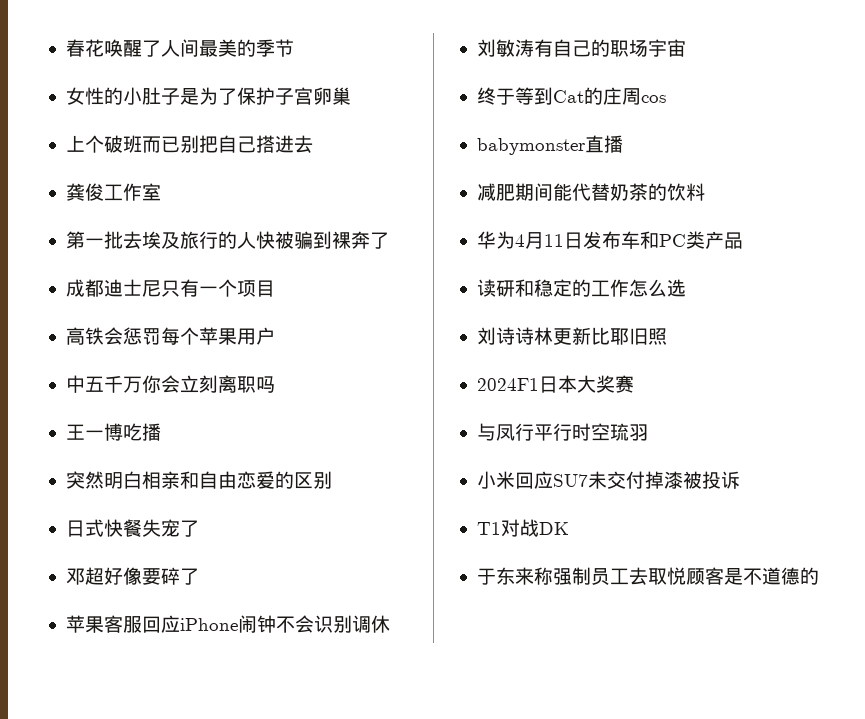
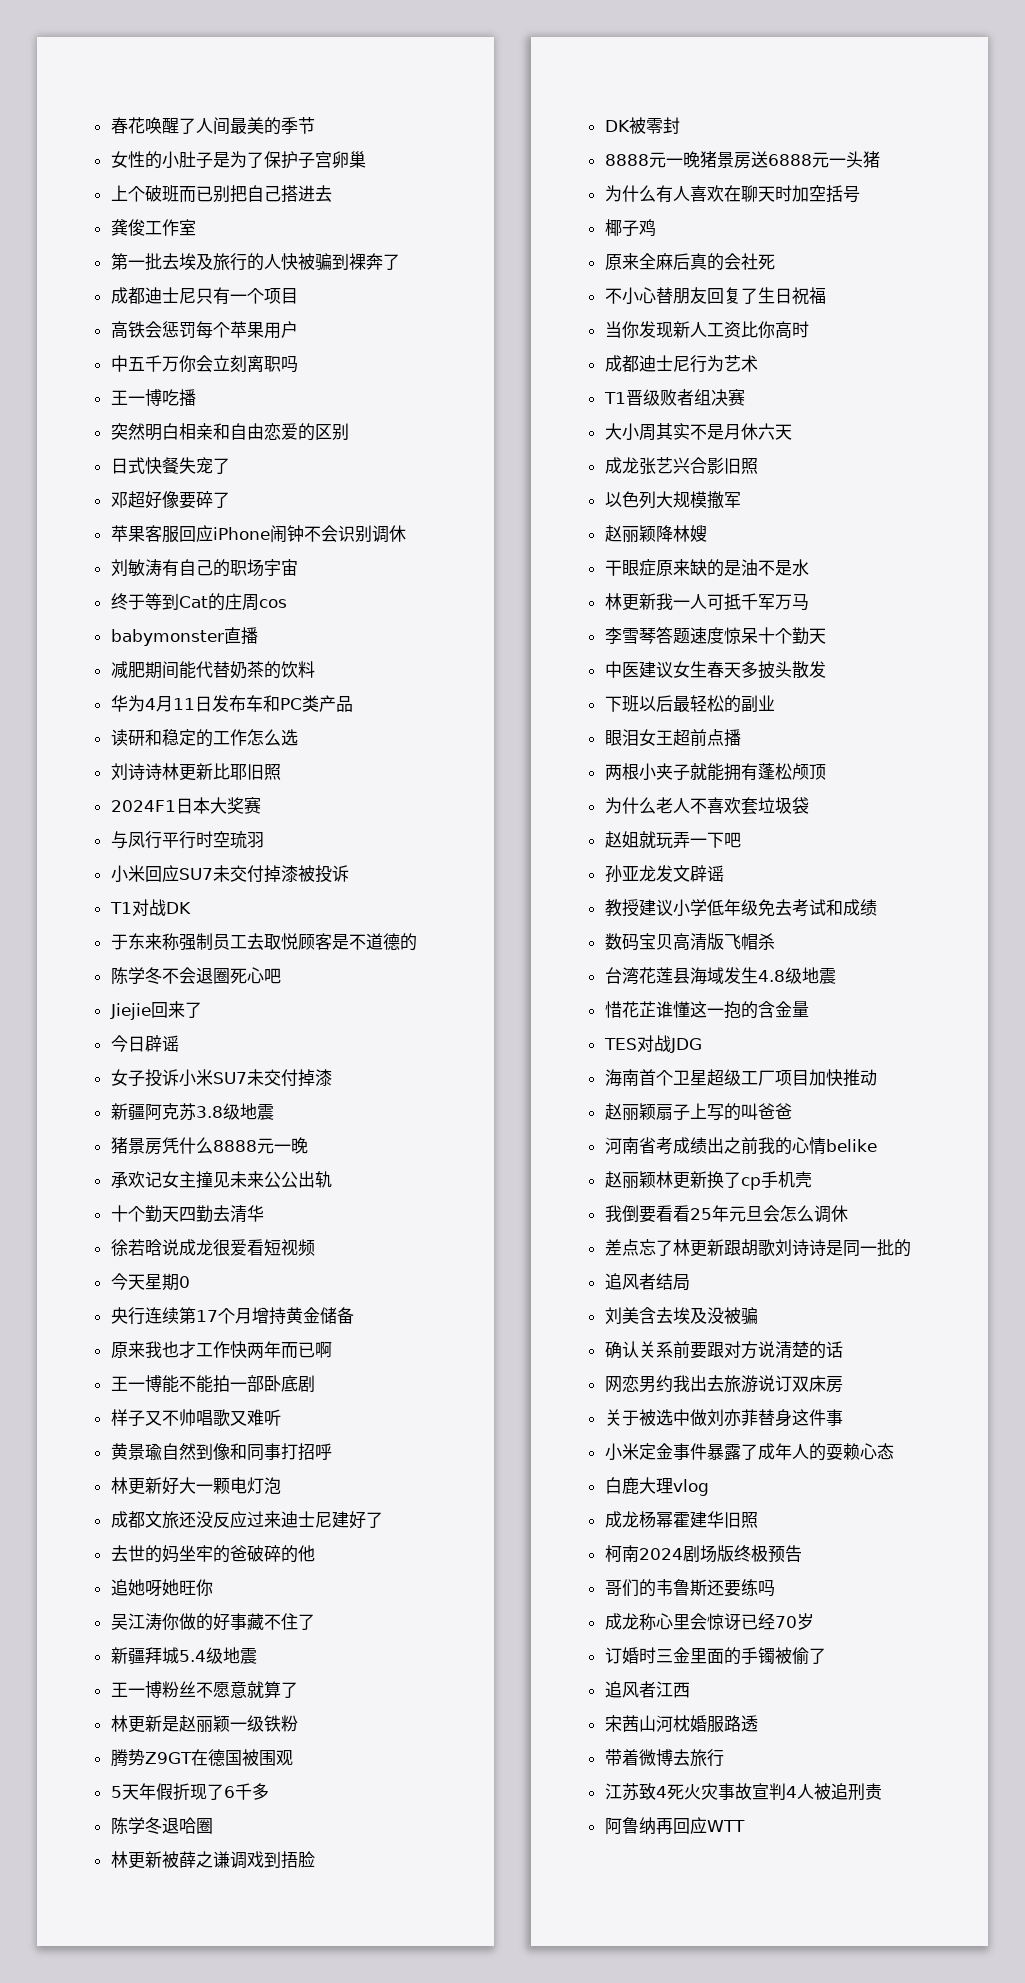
(819, 576) none -> [110,967,281,985] [109,1001,202,1020] [110,1035,179,1052] [110,1069,332,1087] [110,1103,274,1121] [110,1137,308,1155] [110,1171,332,1189] [110,1205,264,1223] [110,1239,315,1257] [110,1273,190,1291] [110,1307,354,1325] [110,1341,332,1359] [110,1375,315,1393] [110,1409,281,1427] [110,1443,332,1461] [110,1477,281,1495] [110,1511,383,1529] [110,1545,315,1563] [110,1579,213,1596] [110,1613,315,1631] [110,1647,257,1665] [110,1681,298,1698] [110,1715,298,1733] [110,1749,293,1767] [110,1783,269,1801] [110,1817,213,1835] [110,1851,315,1869] [604,117,680,134] [604,151,880,169] [604,185,860,203] [604,219,656,237] [604,253,775,271] [604,287,826,305] [604,321,809,339] [604,355,758,373] [603,388,745,406] [604,423,792,441] [604,457,758,475] [604,491,741,509] [604,525,707,543] [604,559,809,577] [604,593,809,611] [604,626,826,645] [604,661,826,679] [604,695,775,713] [604,729,741,747] [604,763,826,781] [604,797,809,815] [604,831,741,849] [604,865,724,882] [604,899,877,917] [604,933,775,951] [604,967,836,985] [604,1001,809,1019] [603,1035,702,1053] [604,1069,877,1087] [604,1103,792,1121] [604,1137,877,1155] [604,1171,812,1190] [604,1205,848,1223] [604,1239,911,1257] [604,1273,690,1291] [604,1307,758,1324] [604,1341,843,1359] [604,1375,843,1393] [604,1409,843,1427] [604,1443,894,1461] [604,1477,709,1496] [604,1511,758,1528] [604,1545,802,1563] [604,1579,775,1597] [604,1613,814,1630] [604,1647,826,1665] [604,1681,690,1698] [604,1715,758,1733] [604,1749,724,1767] [604,1783,882,1801] [604,1817,745,1835] // 陈学冬不会退圈死心吧 // Jiejie回来了 // 今日辟谣 // 女子投诉小米SU7未交付掉漆 // 新疆阿克苏3.8级地震 // 猪景房凭什么8888元一晚 // 承欢记女主撞见未来公公出轨 // 十个勤天四勤去清华 // 徐若晗说成龙很爱看短视频 // 今天星期0 // 央行连续第17个月增持黄金储备 // 原来我也才工作快两年而已啊 // 王一博能不能拍一部卧底剧 // 样子又不帅唱歌又难听 // 黄景瑜自然到像和同事打招呼 // 林更新好大一颗电灯泡 // 成都文旅还没反应过来迪士尼建好了 // 去世的妈坐牢的爸破碎的他 // 追她呀她旺你 // 吴江涛你做的好事藏不住了 // 新疆拜城5.4级地震 // 王一博粉丝不愿意就算了 // 林更新是赵丽颖一级铁粉 // 腾势Z9GT在德国被围观 // 5天年假折现了6千多 // 陈学冬退哈圈 // 林更新被薛之谦调戏到捂脸 // DK被零封 // 8888元一晚猪景房送6888元一头猪 // 为什么有人喜欢在聊天时加空括号 // 椰子鸡 // 原来全麻后真的会社死 // 不小心替朋友回复了生日祝福 // 当你发现新人工资比你高时 // 成都迪士尼行为艺术 // T1晋级败者组决赛 // 大小周其实不是月休六天 // 成龙张艺兴合影旧照 // 以色列大规模撤军 // 赵丽颖降林嫂 // 干眼症原来缺的是油不是水 // 林更新我一人可抵千军万马 // 李雪琴答题速度惊呆十个勤天 // 中医建议女生春天多披头散发 // 下班以后最轻松的副业 // 眼泪女王超前点播 // 两根小夹子就能拥有蓬松颅顶 // 为什么老人不喜欢套垃圾袋 // 赵姐就玩弄一下吧 // 孙亚龙发文辟谣 // 教授建议小学低年级免去考试和成绩 // 数码宝贝高清版飞帽杀 // 台湾花莲县海域发生4.8级地震 // 惜花芷谁懂这一抱的含金量 // TES对战JDG // 海南首个卫星超级工厂项目加快推动 // 赵丽颖扇子上写的叫爸爸 // 河南省考成绩出之前我的心情belike // 赵丽颖林更新换了cp手机壳 // 我倒要看看25年元旦会怎么调休 // 差点忘了林更新跟胡歌刘诗诗是同一批的 // 追风者结局 // 刘美含去埃及没被骗 // 确认关系前要跟对方说清楚的话 // 网恋男约我出去旅游说订双床房 // 关于被选中做刘亦菲替身这件事 // 小米定金事件暴露了成年人的耍赖心态 // 白鹿大理vlog // 成龙杨幂霍建华旧照 // 柯南2024剧场版终极预告 // 哥们的韦鲁斯还要练吗 // 成龙称心里会惊讶已经70岁 // 订婚时三金里面的手镯被偷了 // 追风者江西 // 宋茜山河枕婚服路透 // 带着微博去旅行 // 江苏致4死火灾事故宣判4人被追刑责 // 阿鲁纳再回应WTT

